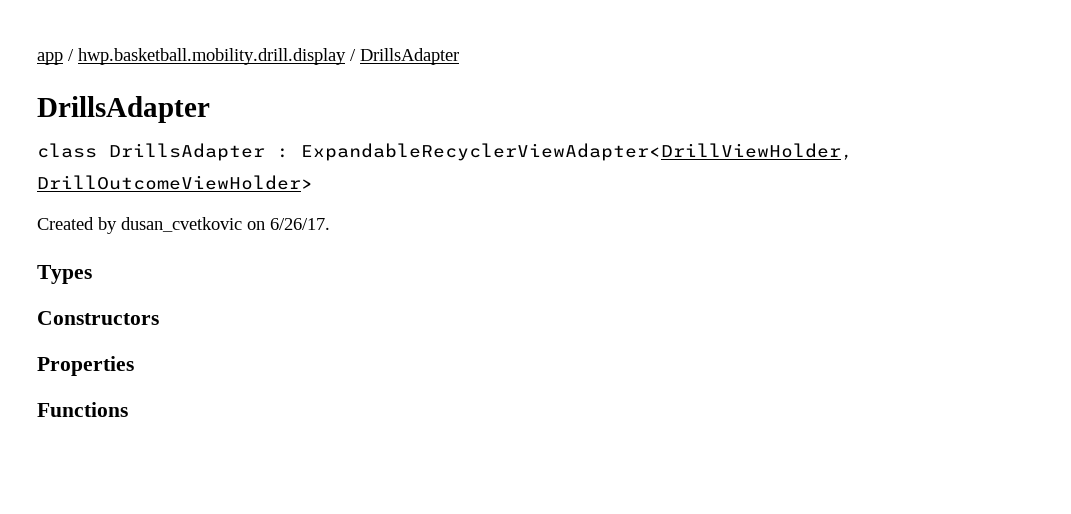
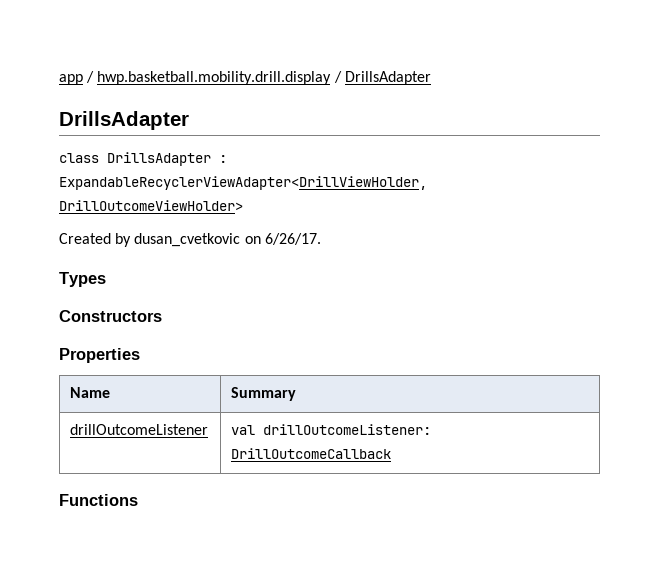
(134, 366) none -> [70,387,111,398] [231,387,297,401] [70,424,209,435] [231,424,432,435] [231,448,392,459] // Name | Summary // drillOutcomeListener | val drillOutcomeListener: DrillOutcomeCallback

